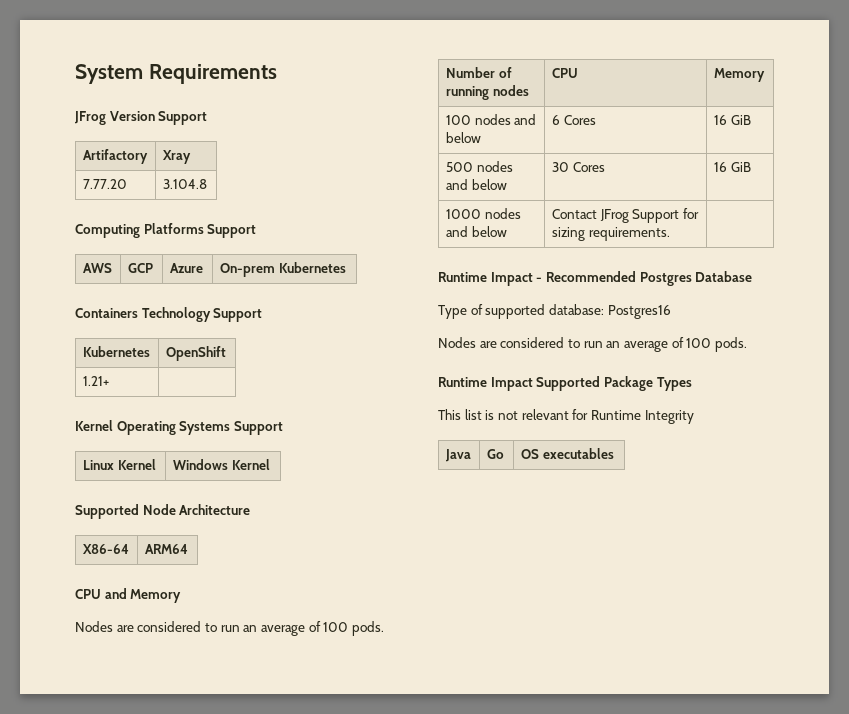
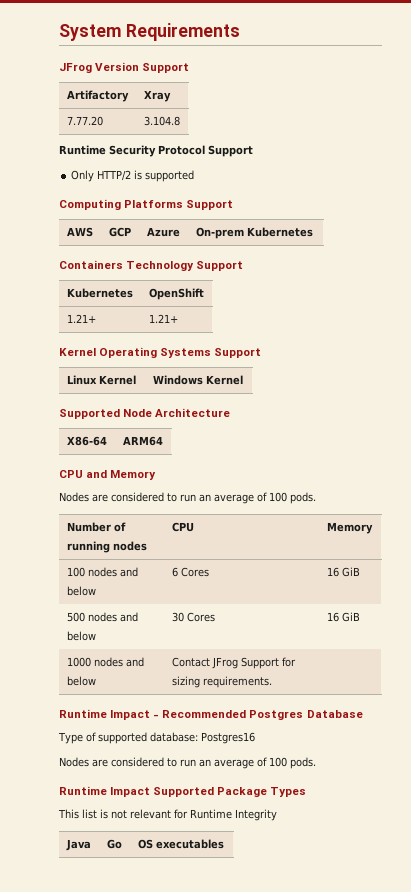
(207, 184) none -> [59,145,253,157] [71,170,195,182] // Runtime Security Protocol Support // Only HTTP/2 is supported
(109, 381) none -> [148,314,178,323] 1.21+

